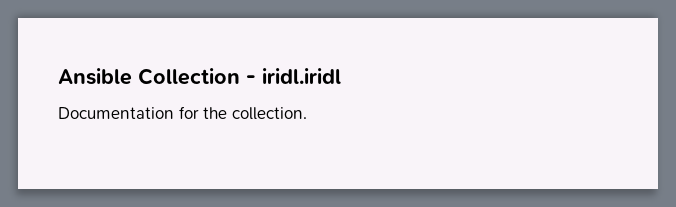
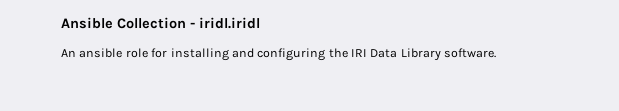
[58,106,307,120] Documentation for the collection. -> [61,48,497,61] An ansible role for installing and configuring the IRI Data Library software.

